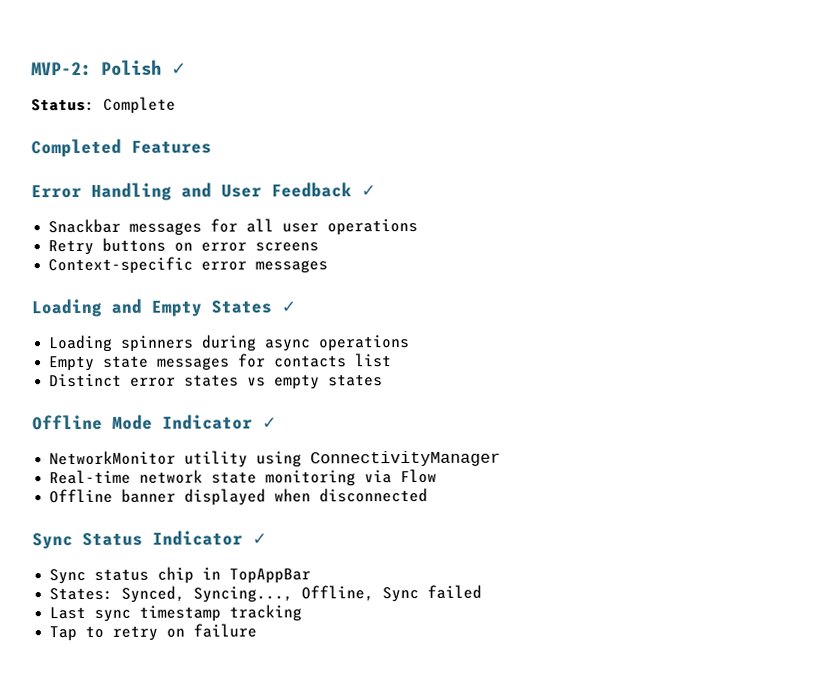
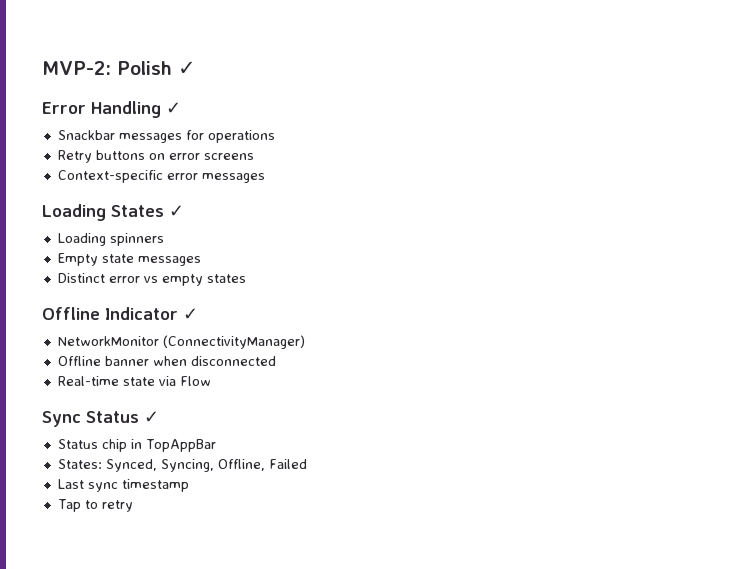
[31,96,176,114] [31,138,212,158] // Status: Complete // Completed Features -> (196, 68) none
[181,182,352,198] and User Feedback -> (161, 109) none
[246,218,320,233] all user -> (204, 135) none
[111,298,202,317] and Empty -> (106, 212) none
[201,334,411,352] during async operations -> (164, 239) none
[238,353,393,368] for contacts list -> (201, 261) none
[184,374,240,387] states -> (140, 279) none
[112,414,153,430] Mode -> (100, 313) none
[184,450,502,468] [49,468,438,487] [49,487,429,506] utility using ConnectivityManager // Real-time network state monitoring via Flow // Offline banner displayed when disconnected -> [162,335,305,349] [57,356,276,366] [57,376,211,386] (ConnectivityManager) // Offline banner when disconnected // Real-time state via Flow
[152,530,267,546] [49,568,150,585] Indicator ✓ // Sync status -> [144,411,159,423] [57,439,98,449] ✓ // Status
[193,584,483,603] Syncing..., Offline, Sync failed -> [160,459,307,472] Syncing, Offline, Failed
[229,604,303,622] tracking -> (189, 485) none
[166,623,258,638] on failure -> (133, 506) none

